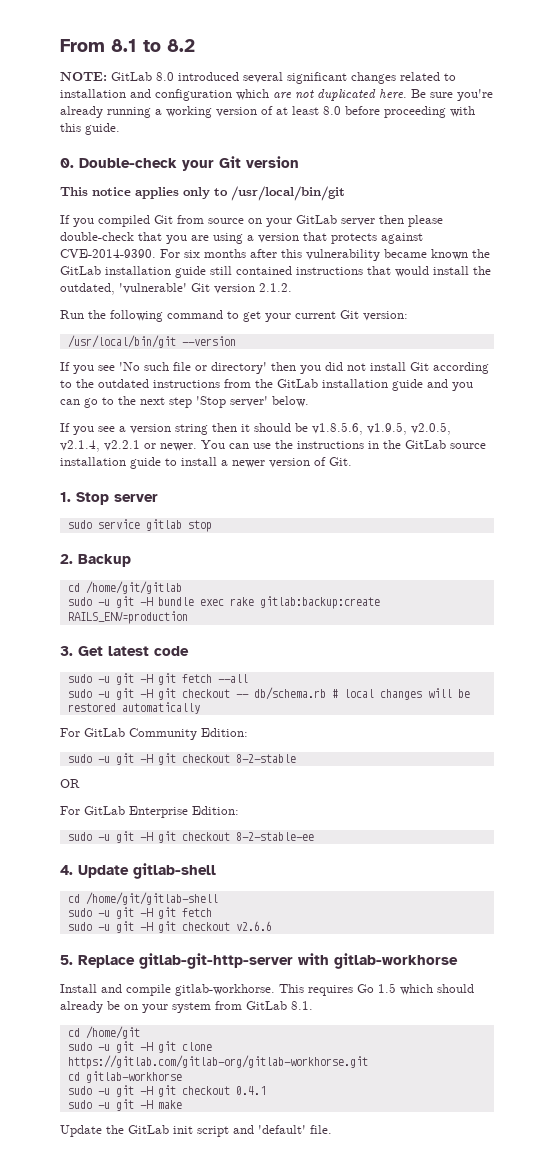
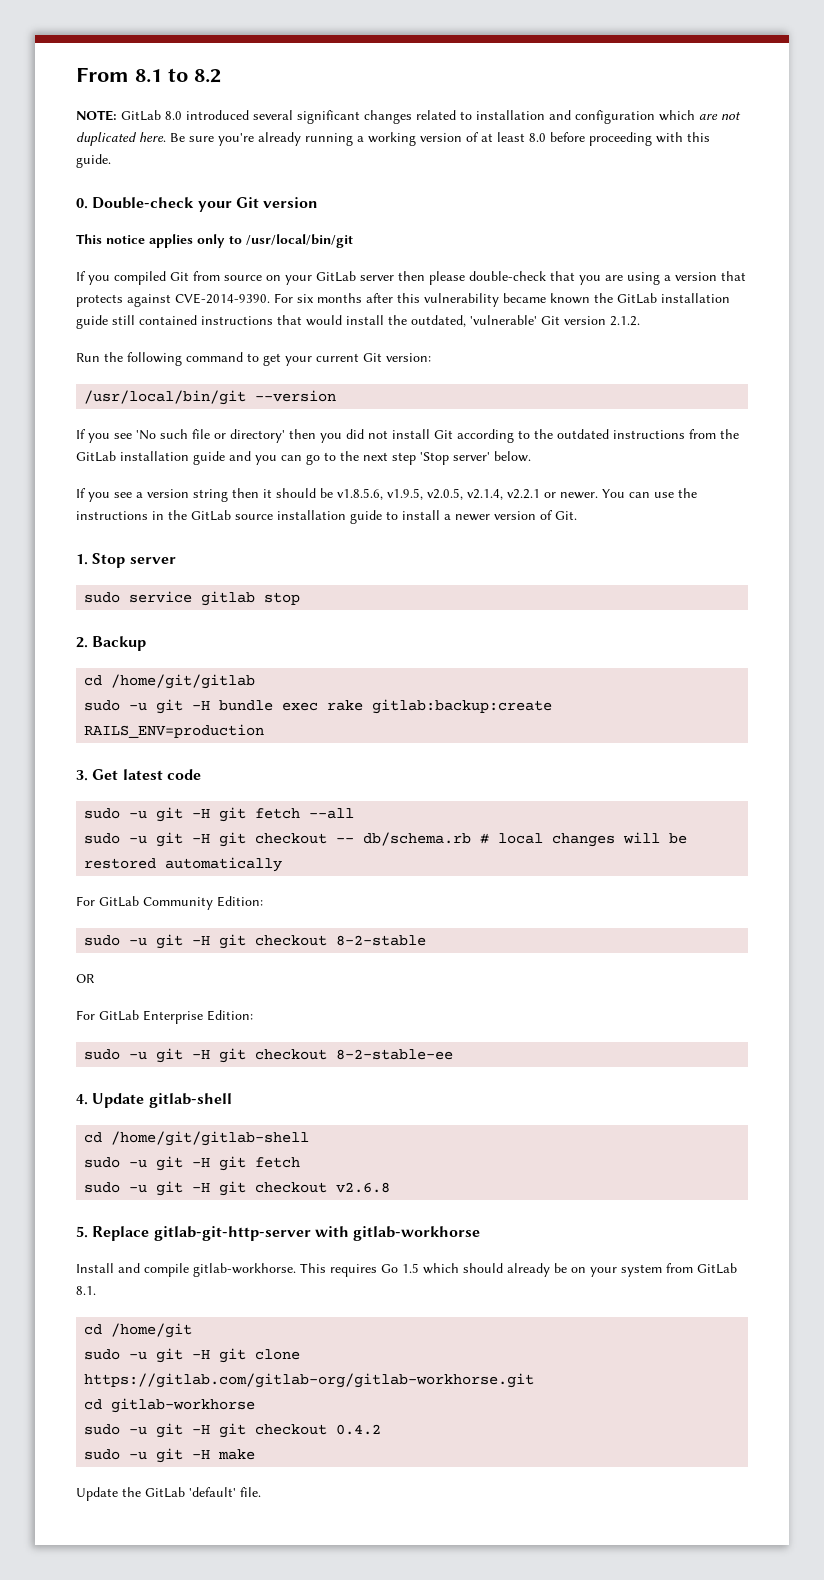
[235,921,272,931] v2.6.6 -> [336,1182,391,1193] v2.6.8
[235,1086,266,1095] 0.4.1 -> [336,1424,382,1435] 0.4.2
[173,1125,254,1137] init script and -> (185, 1492) none

